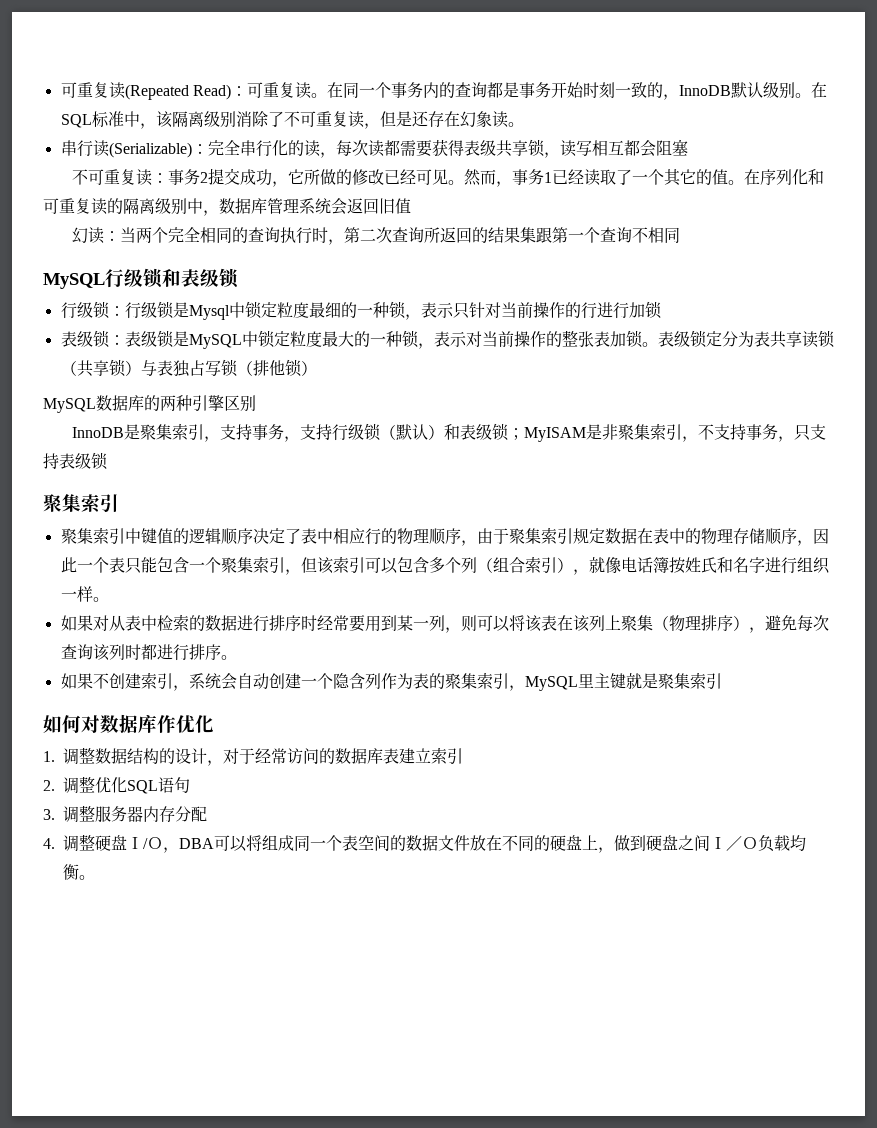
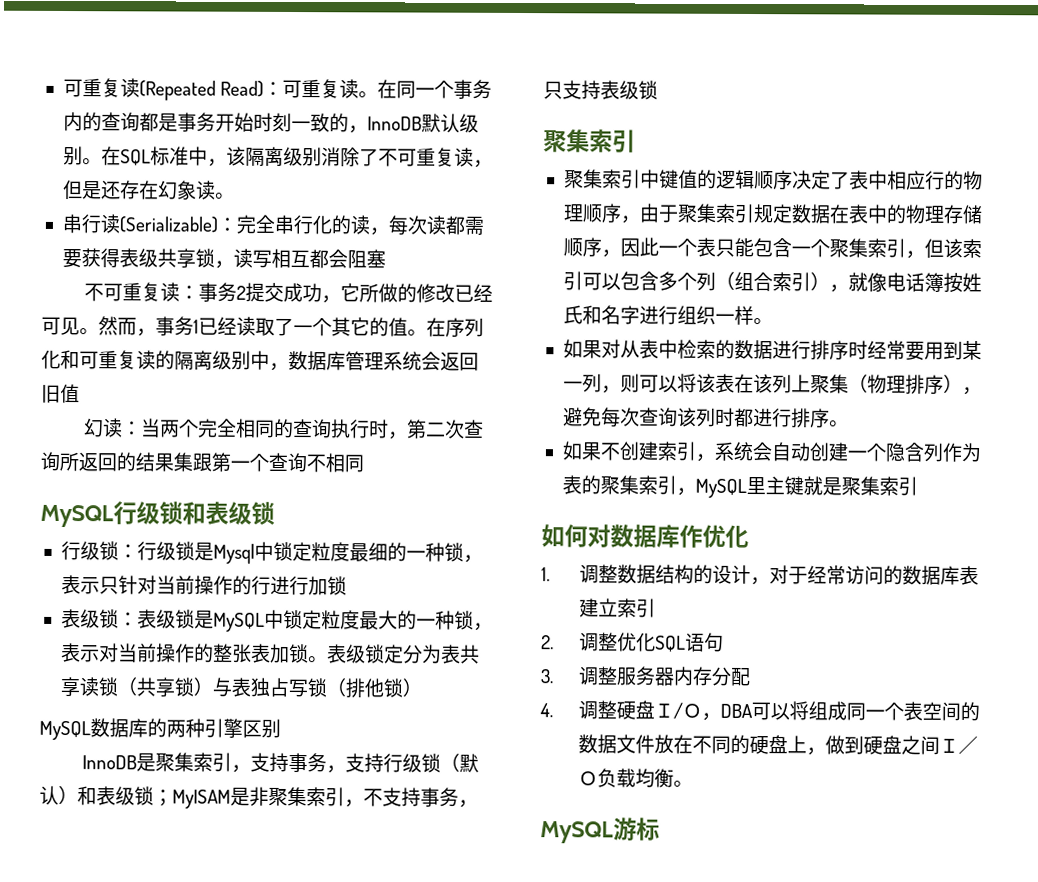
(96, 877) none -> [540,817,660,844] // MySQL游标

